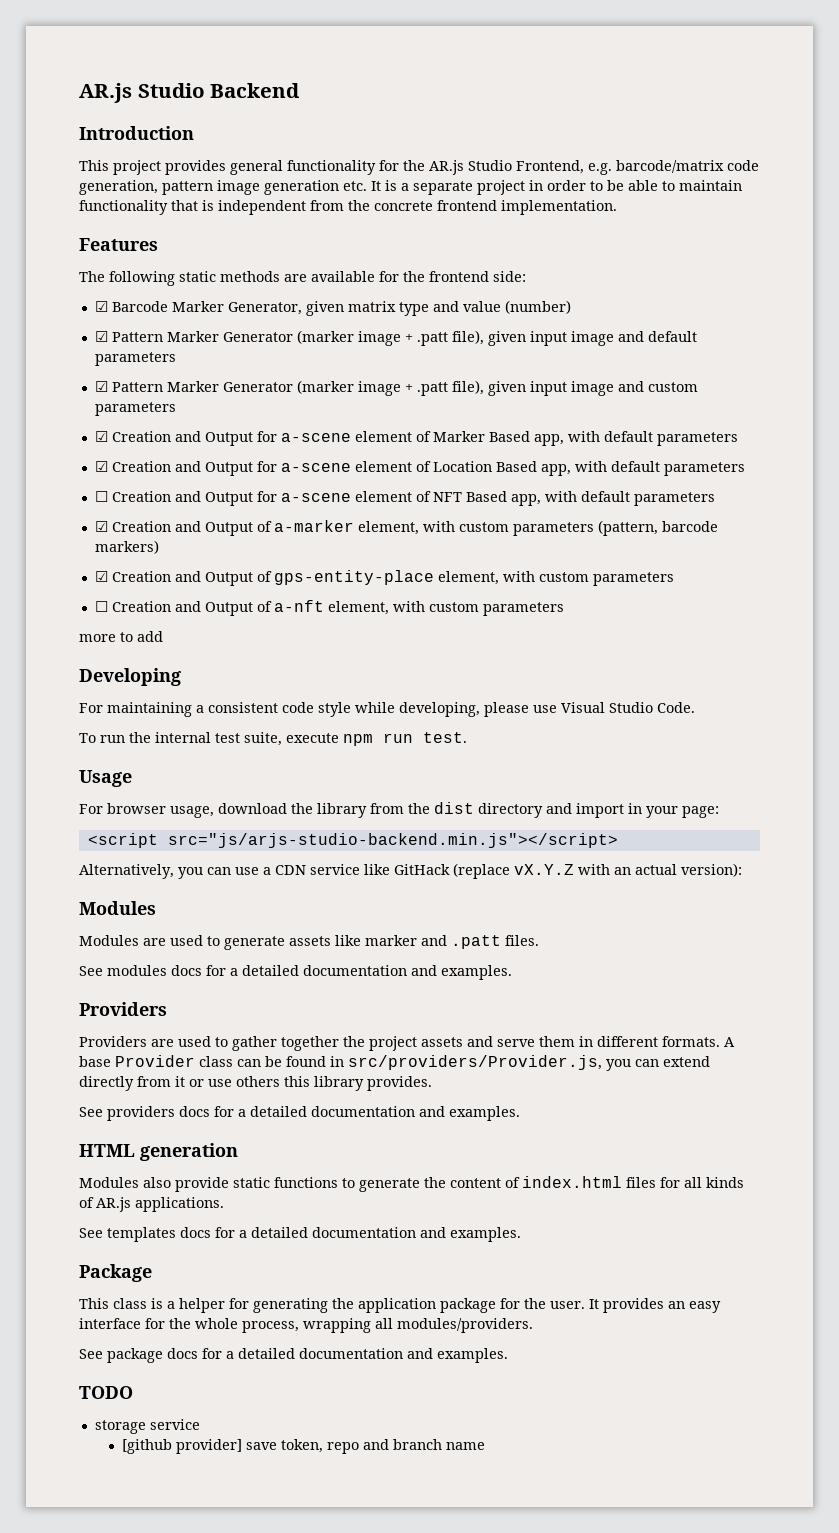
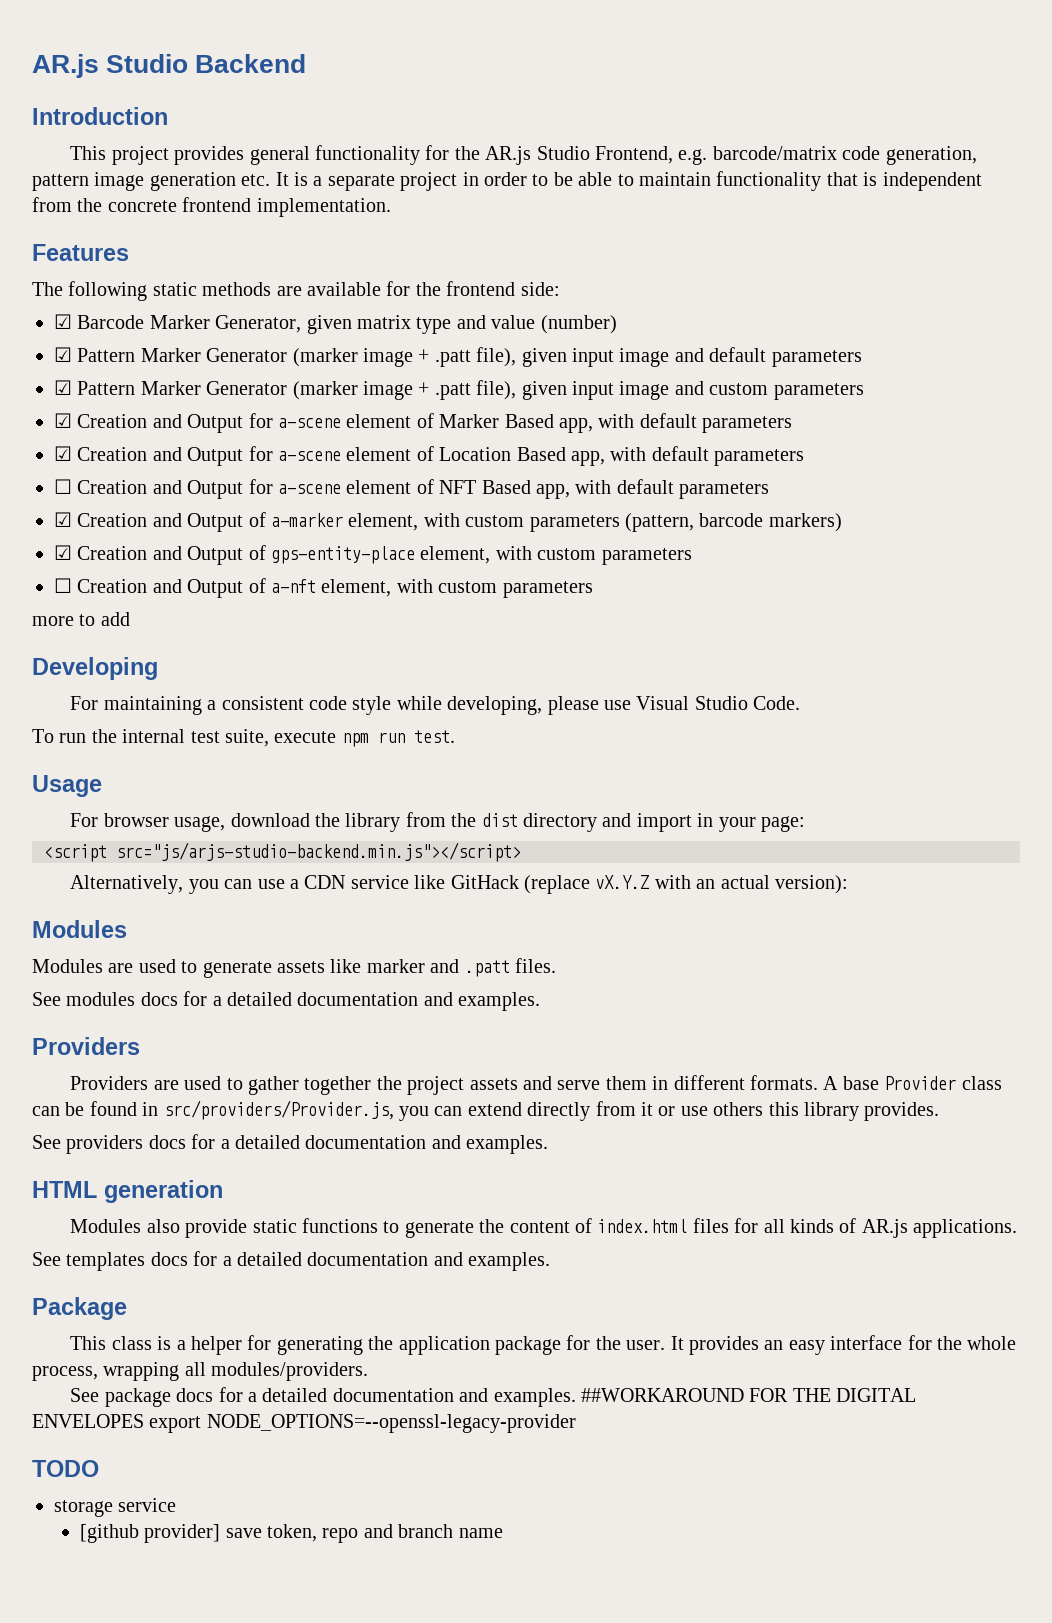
(508, 1355) none -> [580,1388,917,1402] [32,1414,576,1433] ##WORKAROUND FOR THE DIGITAL ENVELOPES export NODE_OPTIONS=--openssl-legacy-provider

